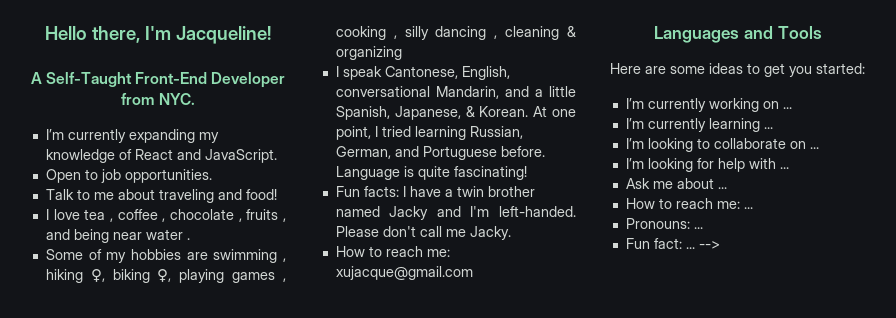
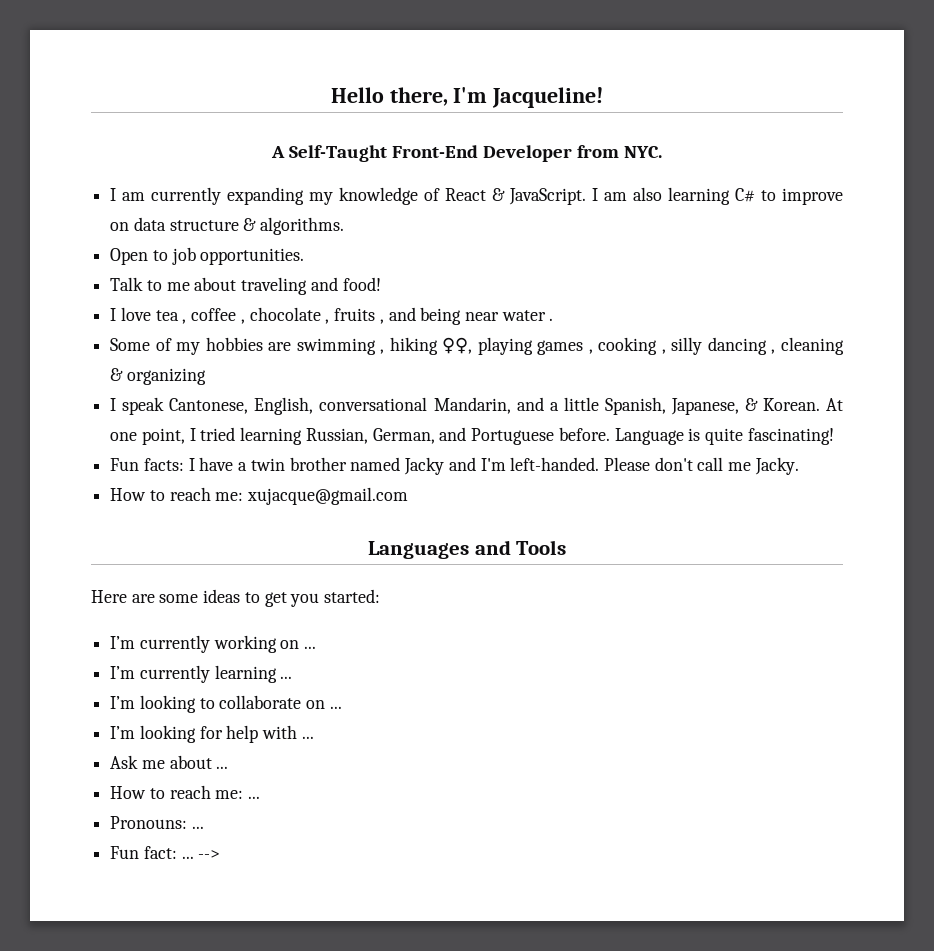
[45,129,64,140] I’m -> [110,188,146,201] I am
[176,149,201,160] and -> [492,188,506,201] &
(277, 156) none -> [592,187,843,205] [110,217,345,235] I am also learning C# to improve on data structure & algorithms.
[90,269,172,283] ♀, biking ♀, -> [442,337,473,354] ♀♀,

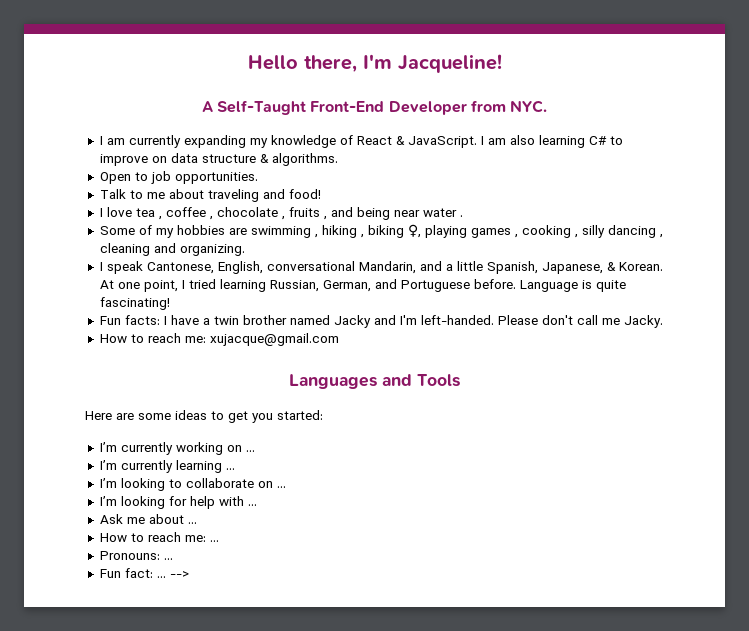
[442,337,473,354] ♀♀, -> [360,224,421,238] , biking ♀,
[110,368,206,385] & organizing -> [153,243,245,256] and organizing.

